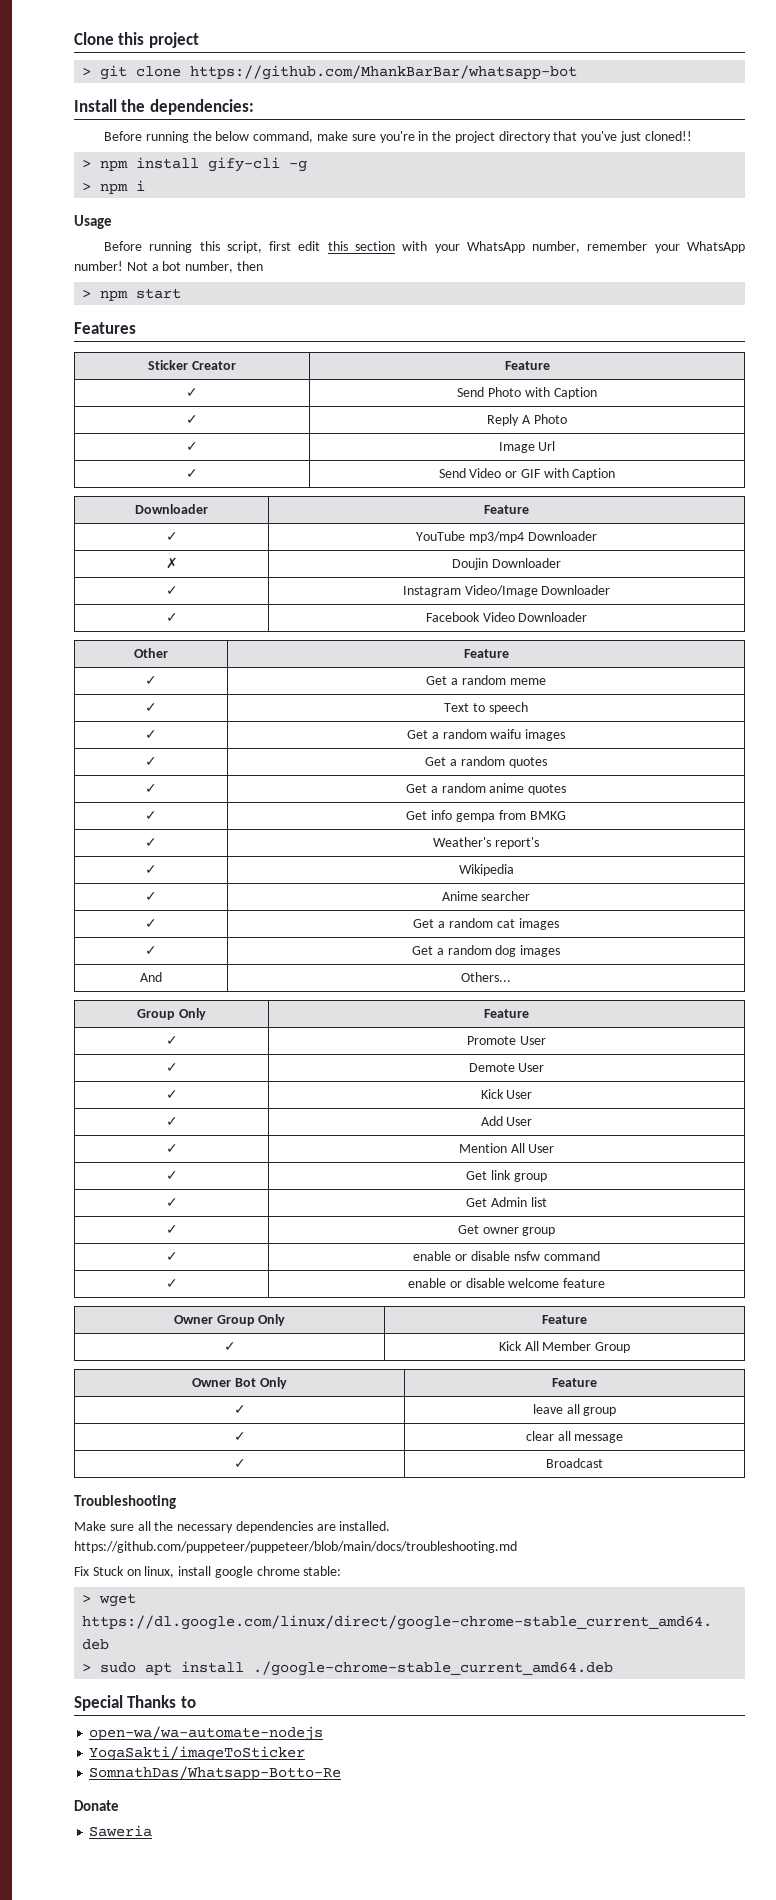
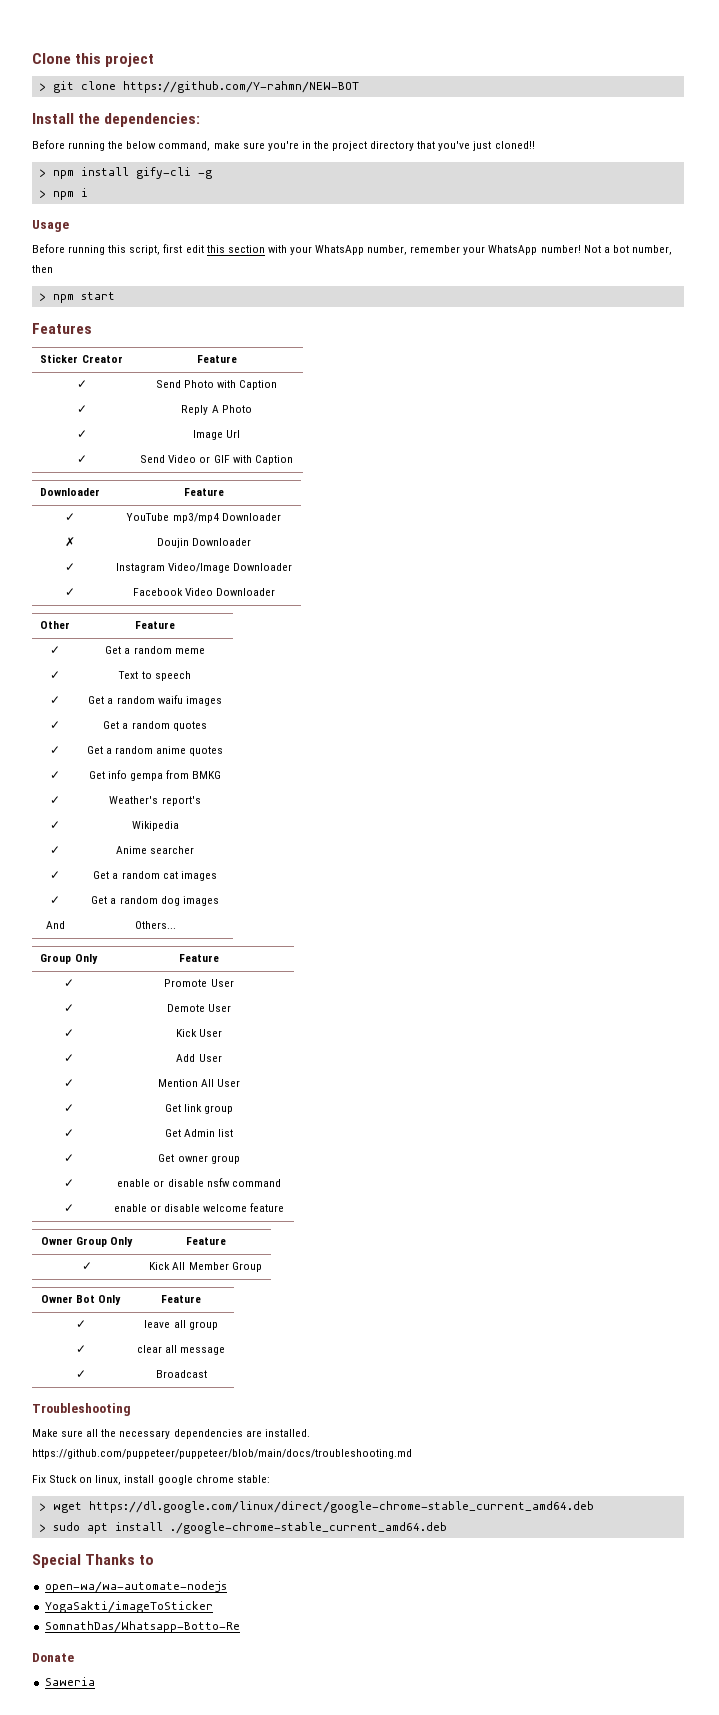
[190,65,578,80] https://github.com/MhankBarBar/whatsapp-bot -> [122,81,359,93] https://github.com/Y-rahmn/NEW-BOT

